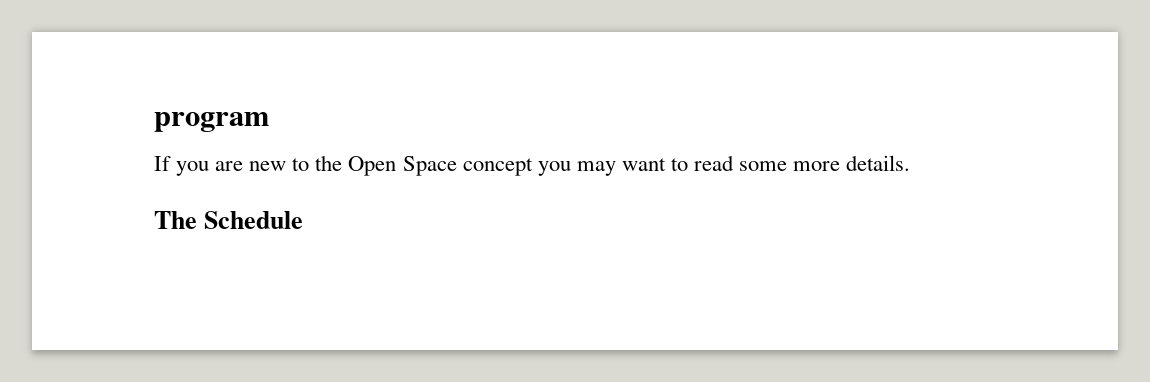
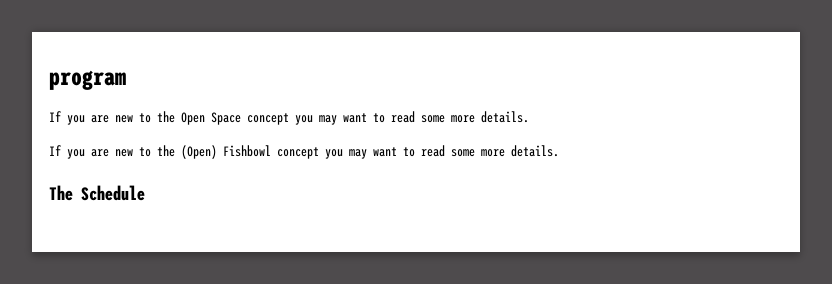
(911, 163) none -> [49,145,559,159] // If you are new to the (Open) Fishbowl concept you may want to read some more details.

